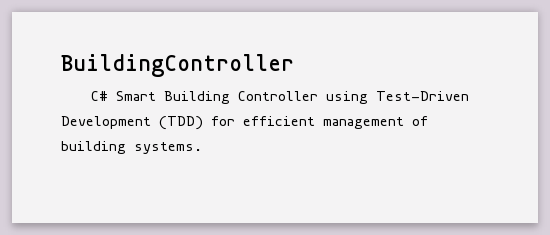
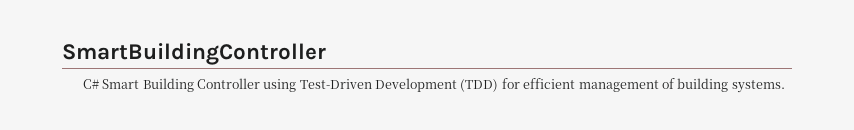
[61,54,294,77] BuildingController -> [62,43,326,65] SmartBuildingController

